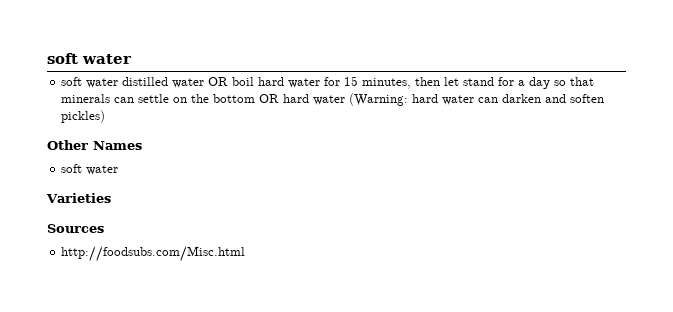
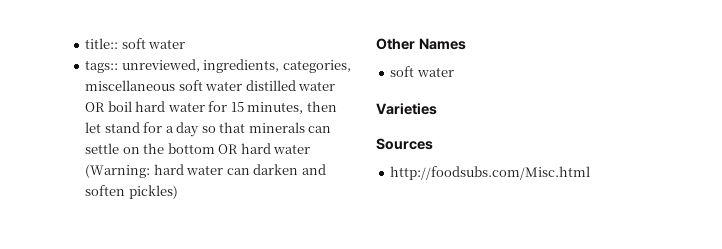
[47,53,132,64] soft water // -> [85,38,186,49] [85,59,351,73] [85,80,176,91] title:: soft water // tags:: unreviewed, ingredients, categories, miscellaneous

